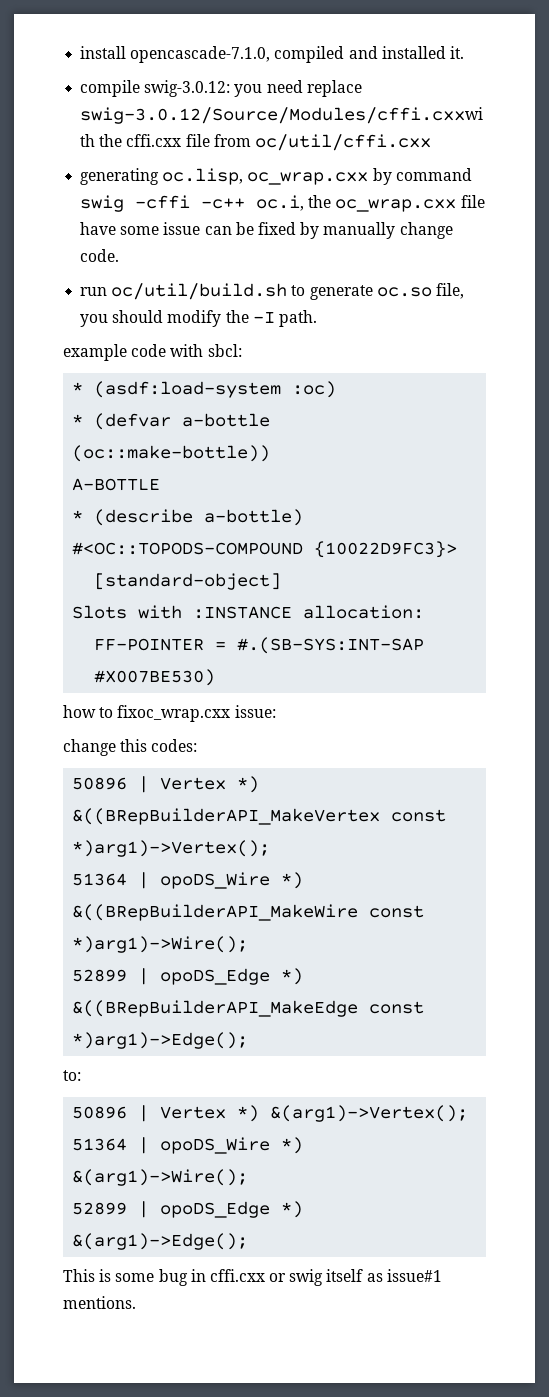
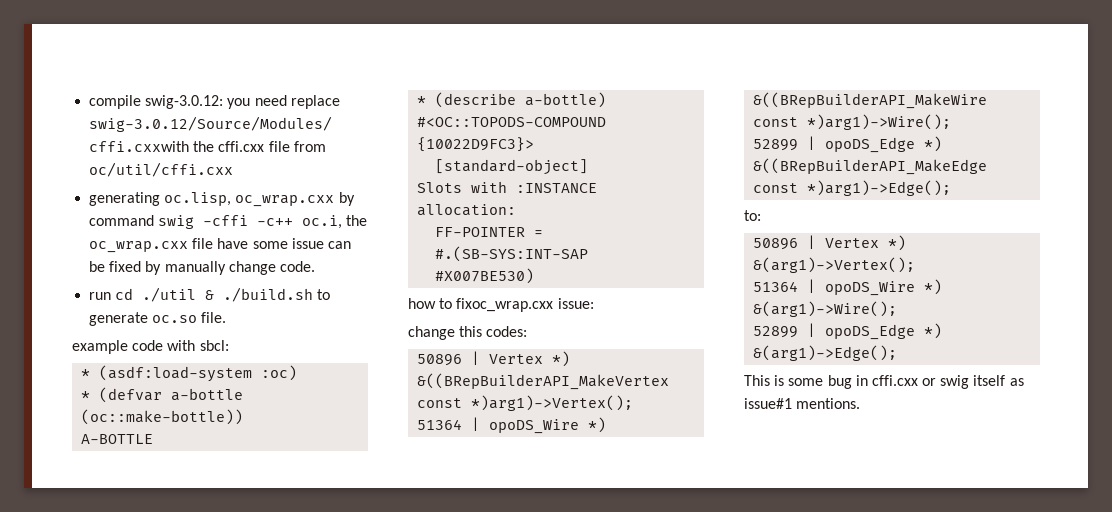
[80,46,464,63] install opencascade-7.1.0, compiled and installed it. // -> (89, 102) none
[111,283,464,300] [80,310,317,327] oc/util/build.sh to generate oc.so file, you should modify the -I path. -> [115,287,331,302] [89,312,227,326] cd ./util & ./build.sh to generate oc.so file.

